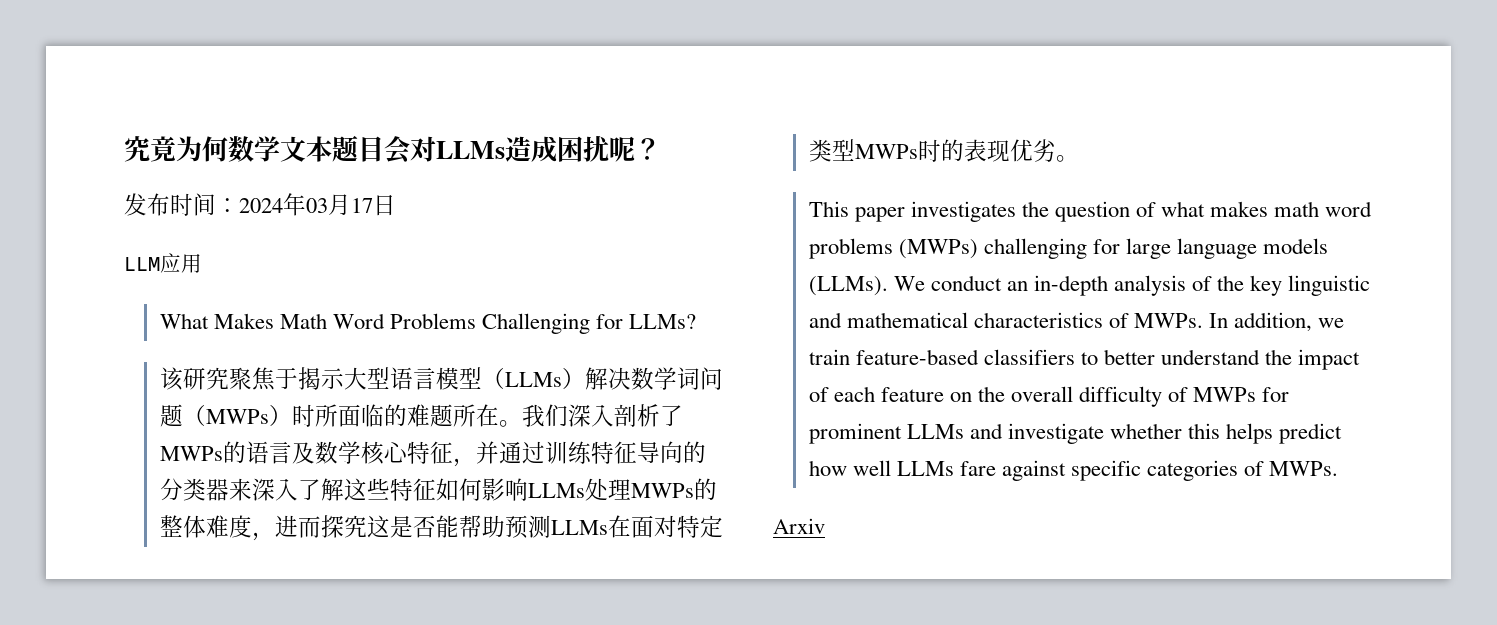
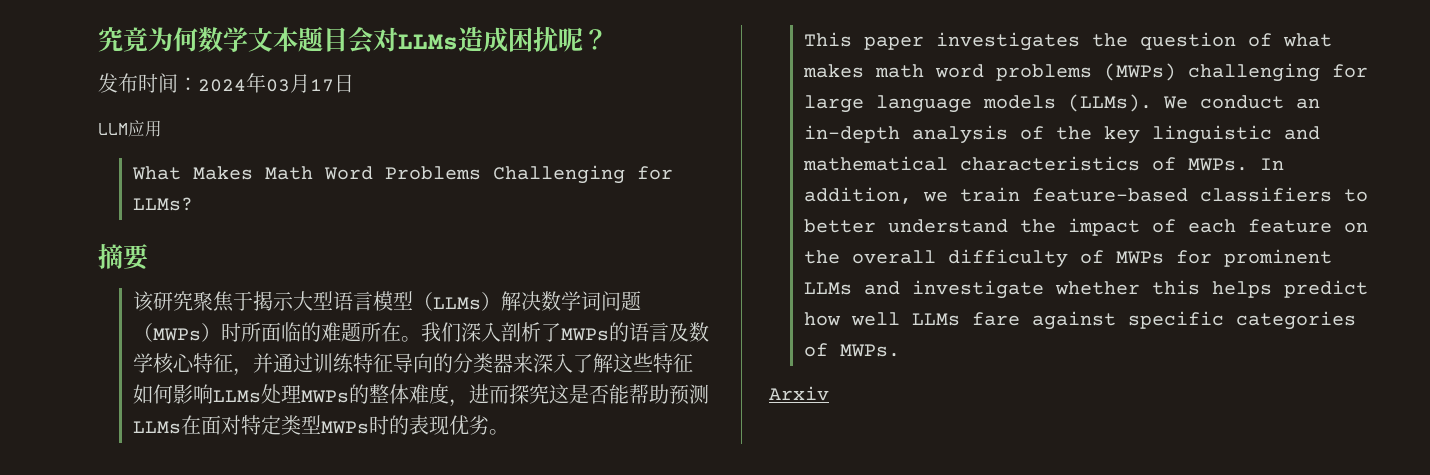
(697, 321) none -> [98,244,149,270] // 摘要

